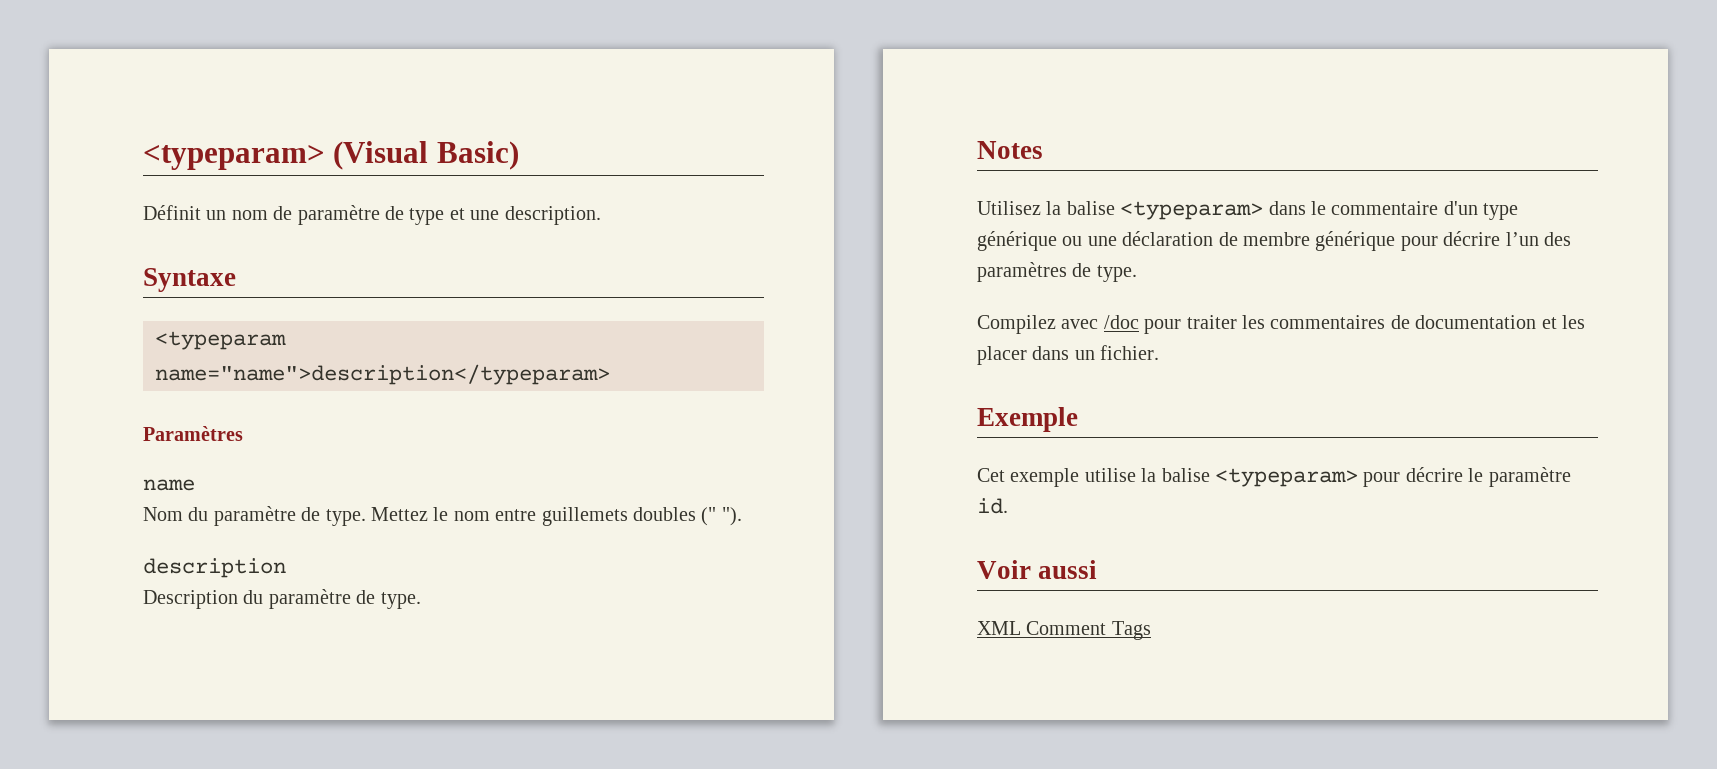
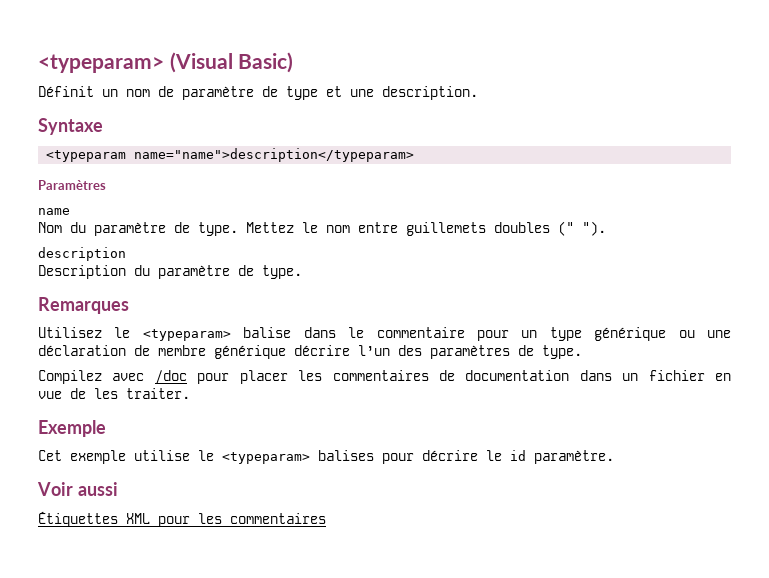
[977,141,1043,159] Notes -> [38,297,129,314] Remarques
[1046,201,1264,220] la balise <typeparam> -> [114,327,292,341] le <typeparam> balise
[1443,201,1478,215] d'un -> [476,330,538,341] pour un
[1400,236,1438,251] pour -> (286, 352) none
[1186,315,1237,329] traiter -> [239,370,288,384] placer
[1541,315,1585,329] [977,345,1160,365] et les placer dans un fichier. -> [579,370,731,381] [38,388,190,399] dans un fichier en vue de les traiter.
[1141,468,1358,487] la balise <typeparam> -> [198,450,374,464] le <typeparam> balises
[1488,467,1571,487] [977,498,1008,514] paramètre id. -> [510,450,614,464] id paramètre.
[977,621,1151,640] XML Comment Tags -> [38,511,326,527] Étiquettes XML pour les commentaires

